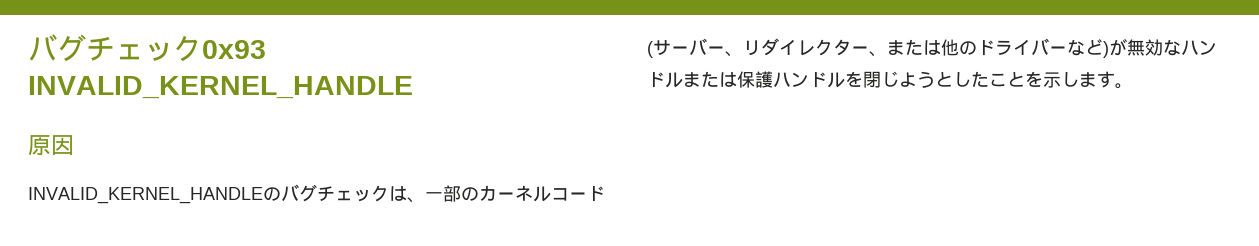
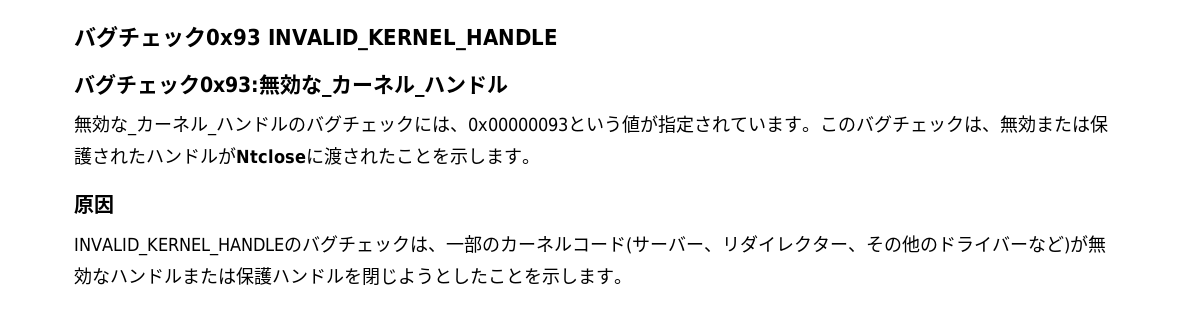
(413, 87) none -> [74,73,508,97] [74,115,208,136] [207,131,217,136] [216,115,1108,134] [74,147,540,165] // バグチェック0x93:無効な_カーネル_ハンドル // 無効な_カーネル_ハンドルのバグチェックには、0x00000093という値が指定されています。このバグチェックは、無効または保護されたハンドルがNtcloseに渡されたことを示します。
[887,39,941,55] または -> [865,236,902,253] その

